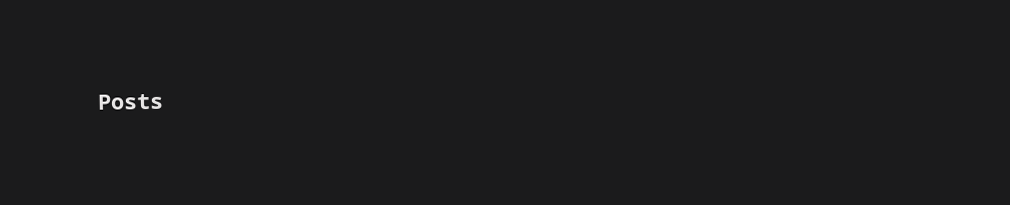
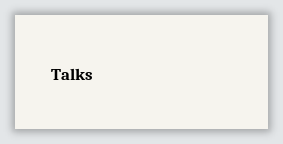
[97,93,164,110] Posts -> [51,68,93,80] Talks

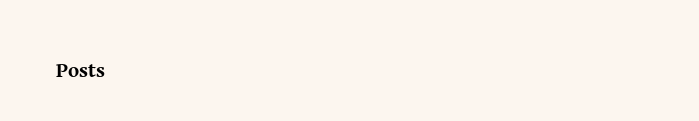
[51,68,93,80] Talks -> [56,64,105,77] Posts

